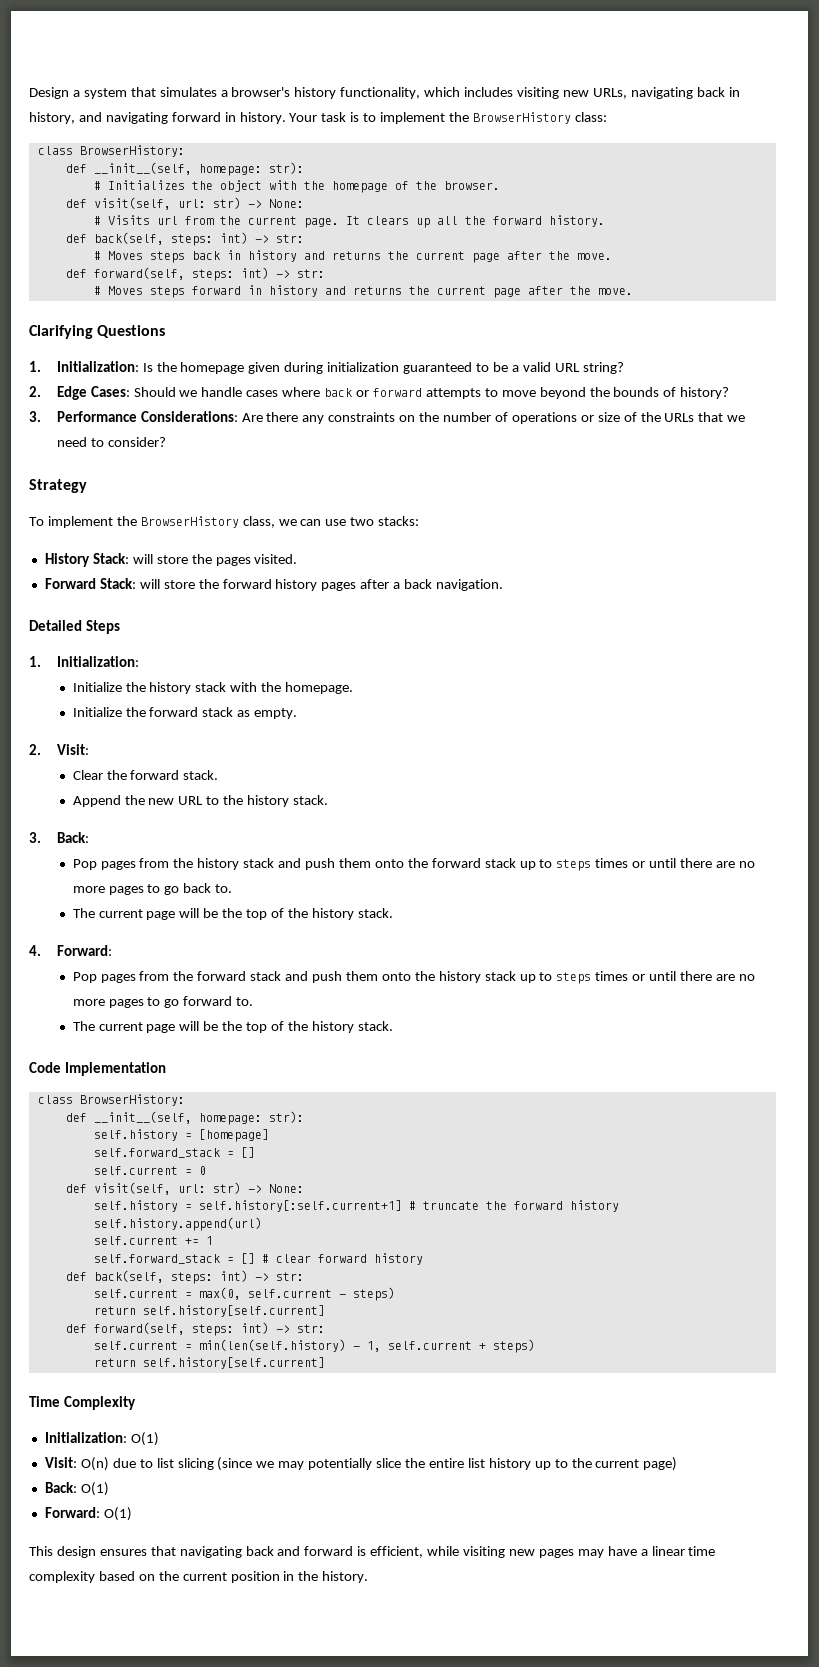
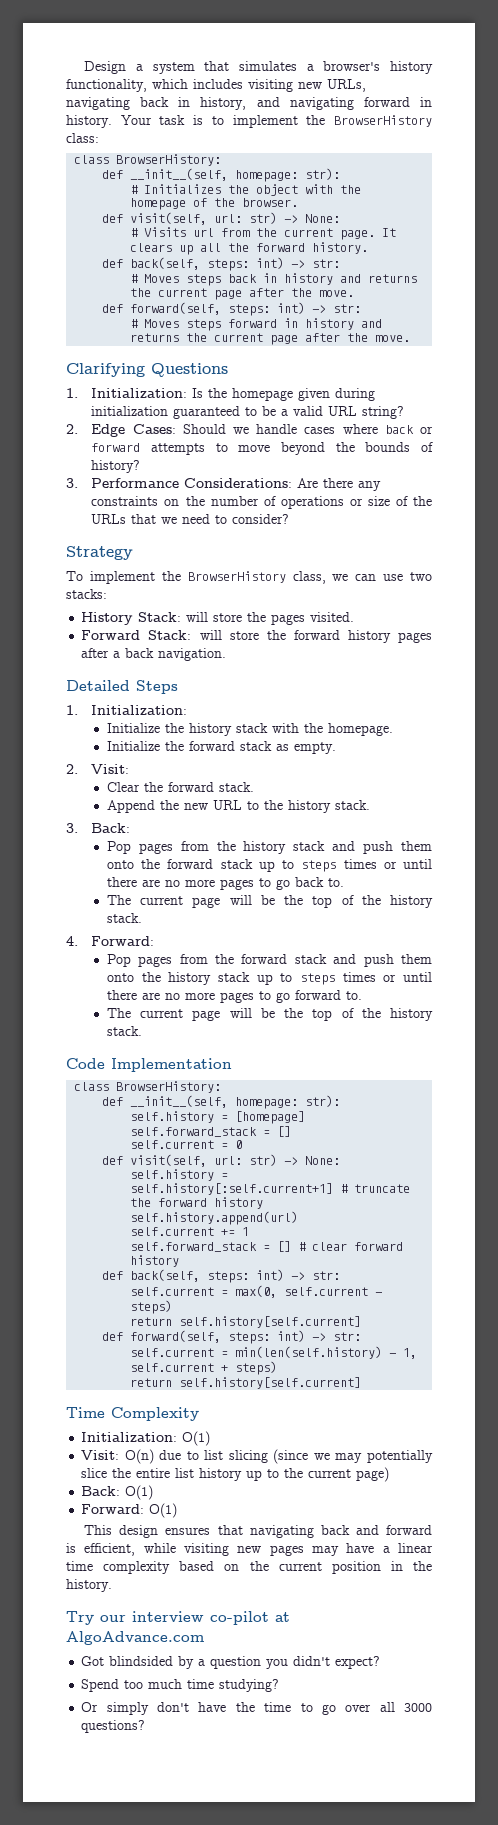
(369, 1577) none -> [66,1611,290,1625] [66,1631,204,1645] [81,1656,381,1669] [81,1679,280,1692] [81,1702,433,1715] [81,1720,146,1733] // Try our interview co-pilot at AlgoAdvance.com // Got blindsided by a question you didn't expect? // Spend too much time studying? // Or simply don't have the time to go over all 3000 questions?

